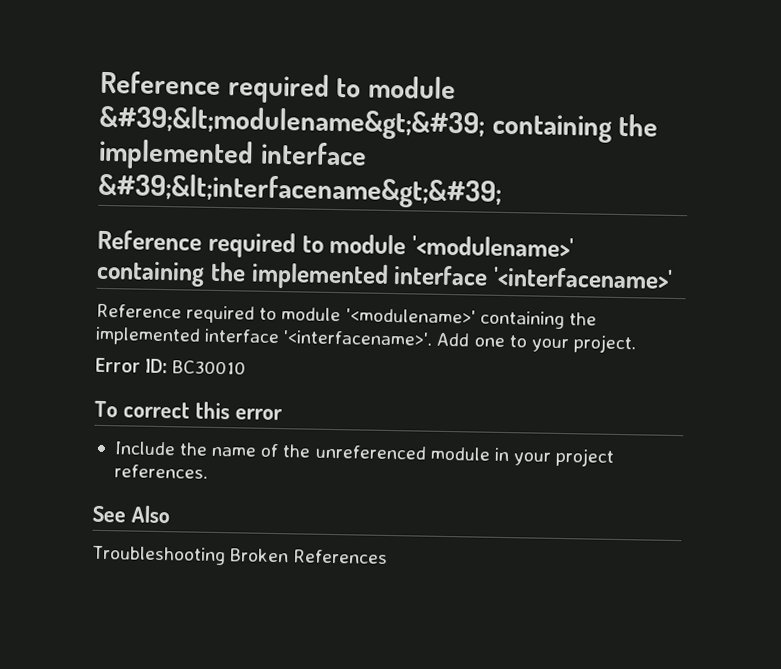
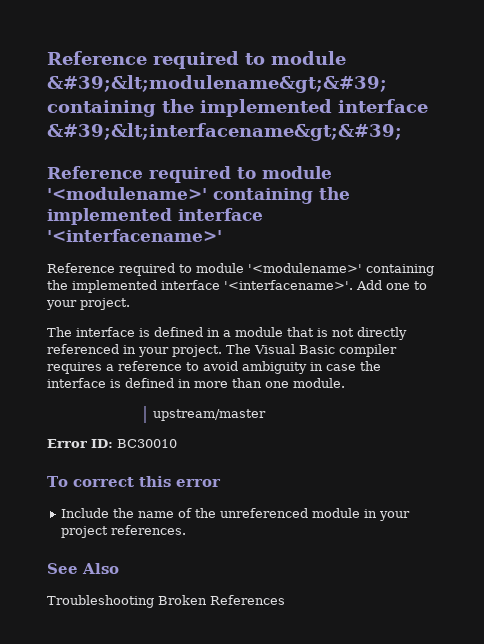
(637, 344) none -> [47,327,407,340] [47,344,397,357] [47,361,381,374] [47,378,345,388] [152,409,266,421] // The interface is defined in a module that is not directly referenced in your project. The Visual Basic compiler requires a reference to avoid ambiguity in case the interface is defined in more than one module. // upstream/master

